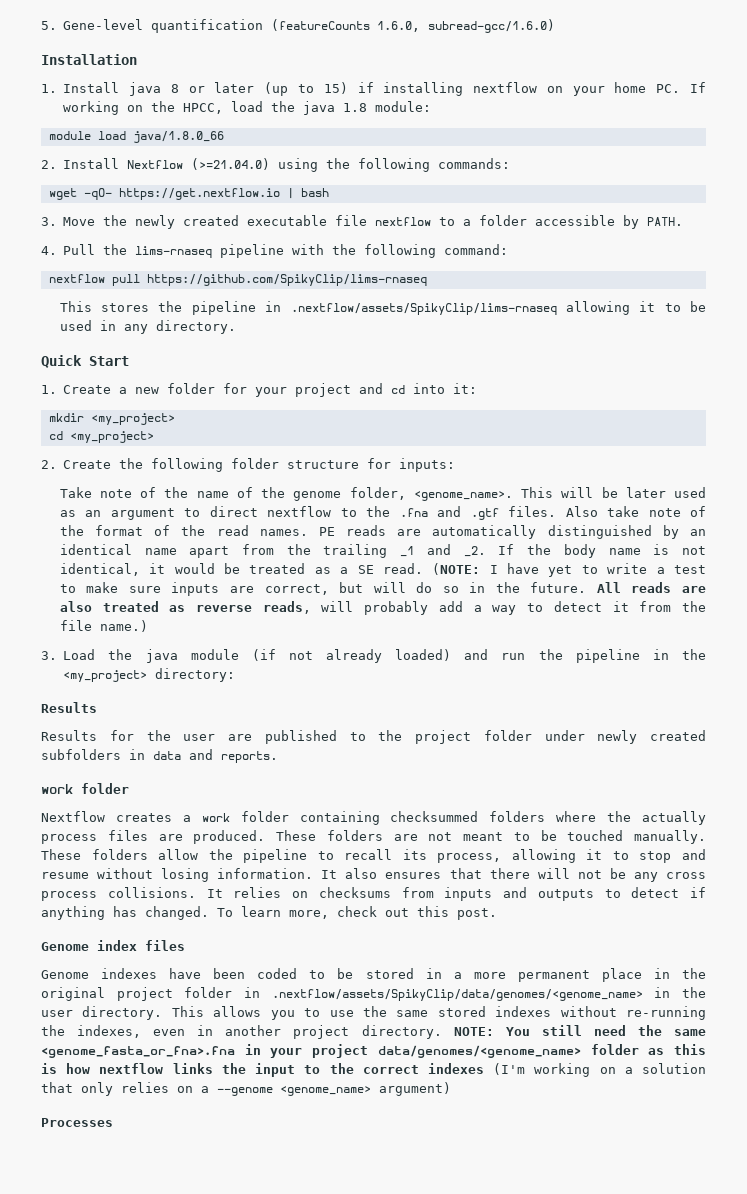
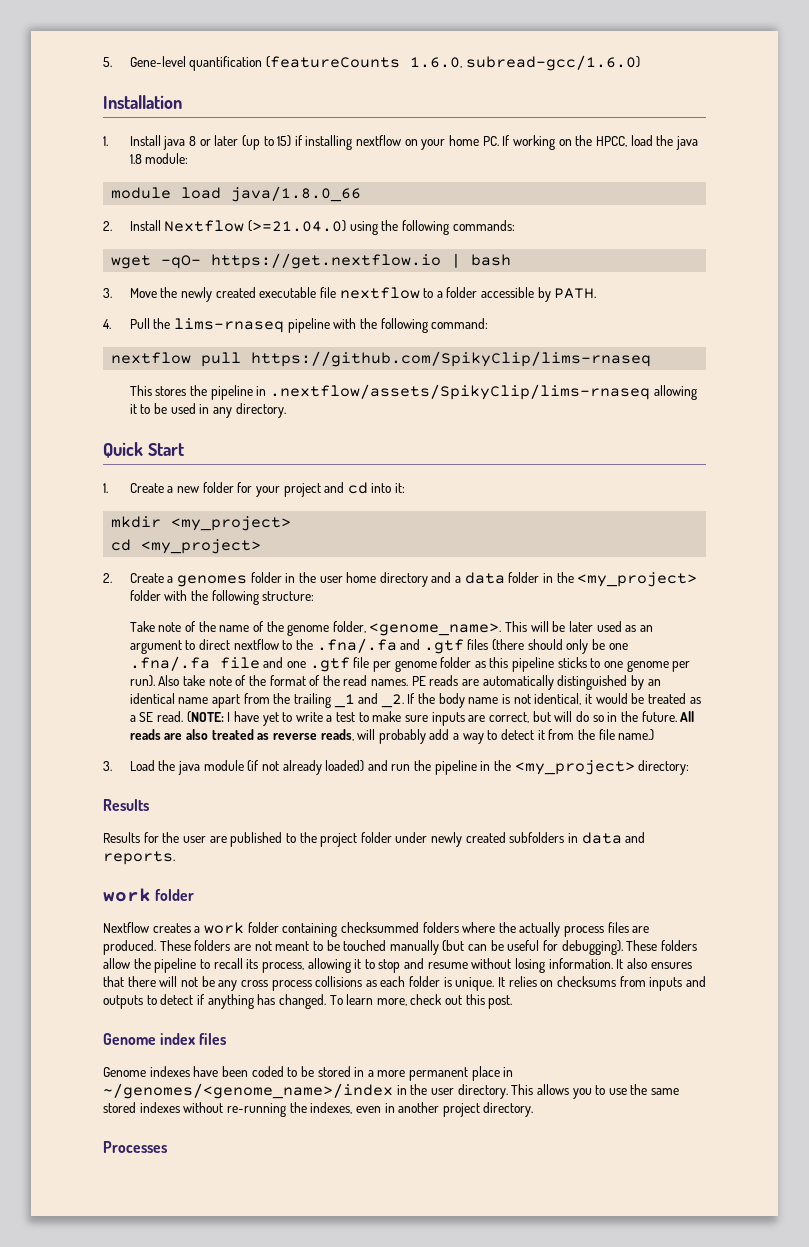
[119,458,456,472] the following folder structure for inputs: -> [167,572,698,587] [129,590,315,605] a genomes folder in the user home directory and a data folder in the <my_project> folder with the following structure:
[399,508,428,517] .fna -> [316,638,397,653] .fna/.fa
[508,506,557,517] files. -> [467,639,628,654] [129,656,691,672] [129,675,155,687] files (there should only be one .fna/.fa file and one .gtf file per genome folder as this pipeline sticks to one genome per run).
[634,830,706,844] manually. -> [389,940,623,955] manually (but can be useful for debugging).
[107,887,196,898] collisions. -> [315,976,495,991] collisions as each folder is unique.
[681,968,706,979] [41,987,643,1001] the original project folder in .nextflow/assets/SpikyClip/data/genomes/<genome_name> -> [103,1083,393,1099] ~/genomes/<genome_name>/index
[453,1025,707,1036] [41,1044,706,1058] [41,1063,706,1077] [41,1082,451,1096] NOTE: You still need the same <genome_fasta_or_fna>.fna in your project data/genomes/<genome_name> folder as this is how nextflow links the input to the correct indexes (I'm working on a solution that only relies on a --genome <genome_name> argument) -> (534, 1109) none

